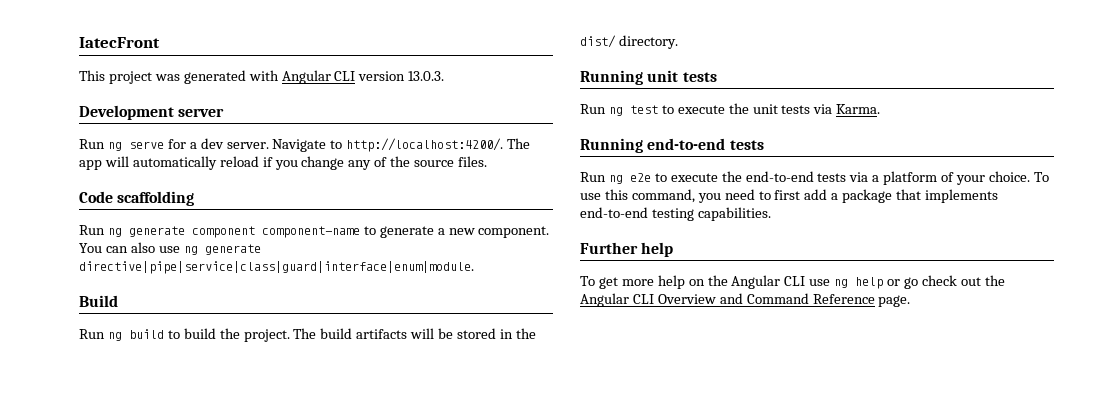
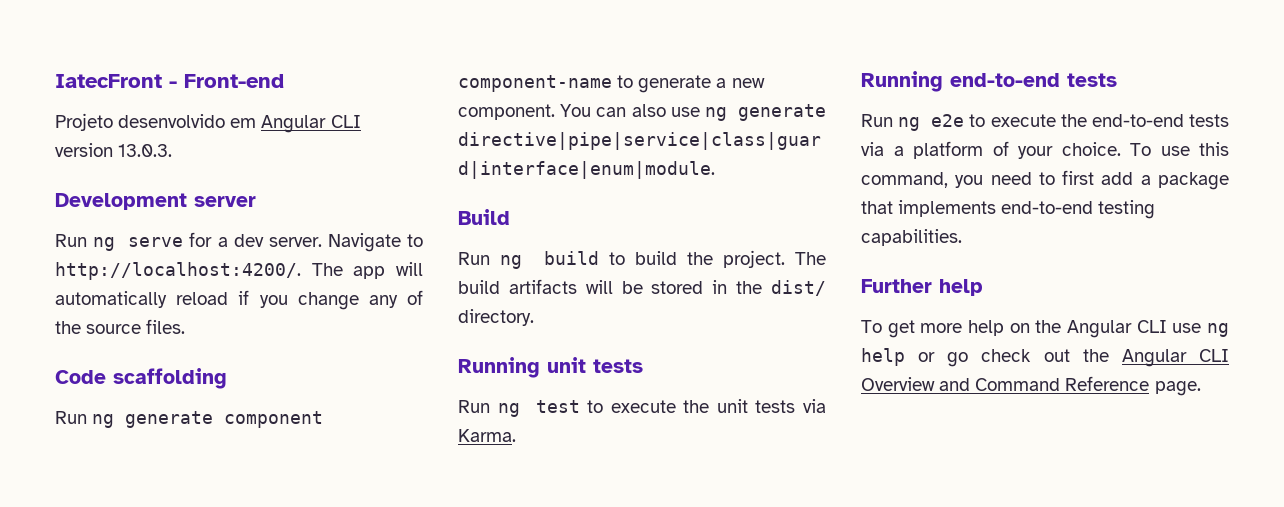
[79,70,279,84] // This project was generated with -> [169,74,284,88] [55,113,257,131] - Front-end // Projeto desenvolvido em

